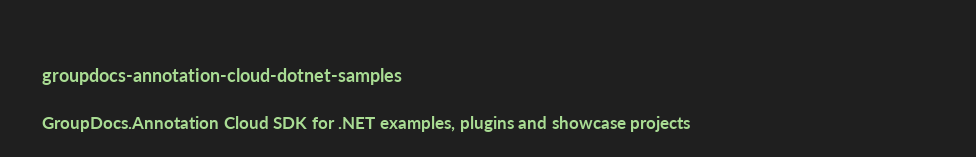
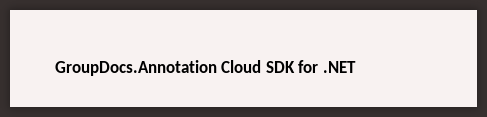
[42,68,402,85] groupdocs-annotation-cloud-dotnet-samples // -> (55, 68) none
[379,116,691,132] examples, plugins and showcase projects -> (356, 67) none

